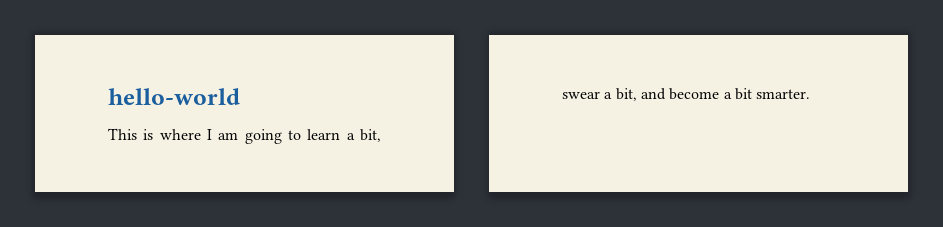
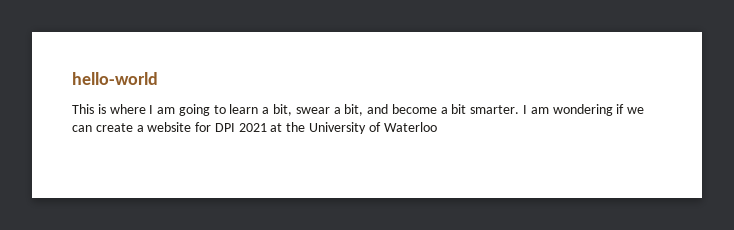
(811, 94) none -> [523,104,645,116] [72,122,437,134] I am wondering if we can create a website for DPI 2021 at the University of Waterloo

